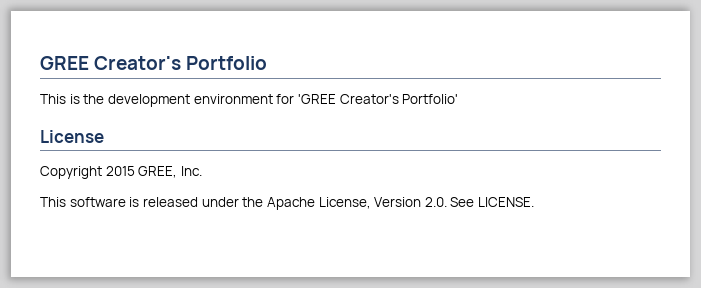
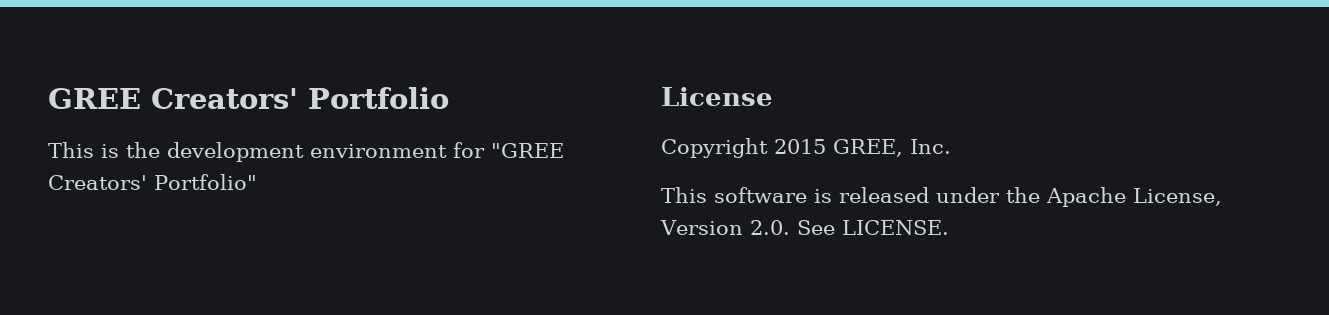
[94,56,182,70] Creator's -> [151,88,298,109] Creators'
[297,94,459,104] 'GREE Creator's Portfolio' -> [491,143,564,158] [48,174,257,190] "GREE Creators' Portfolio"

